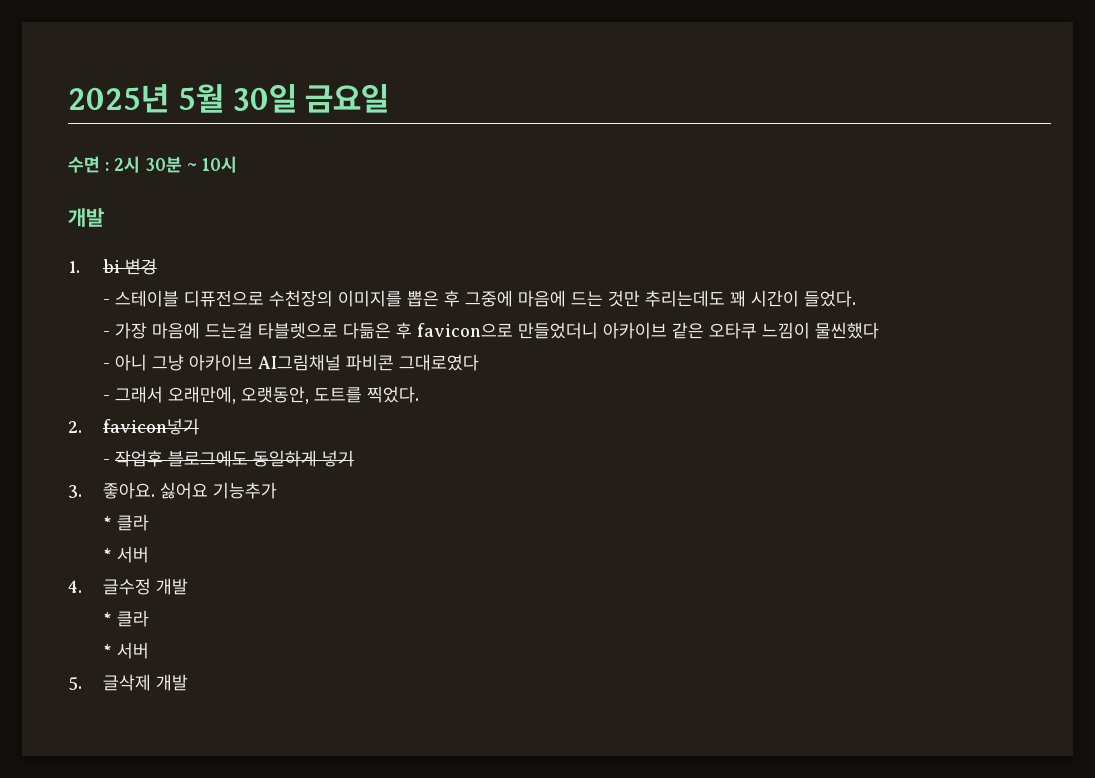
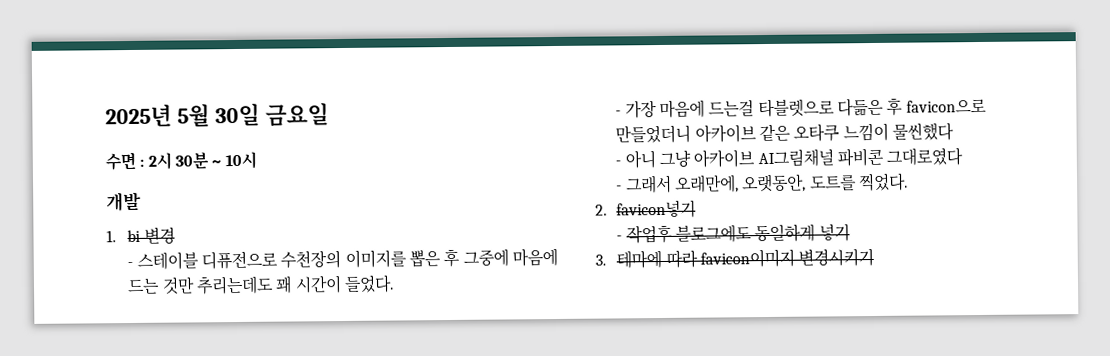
[103,482,278,499] [103,514,150,531] [103,546,150,563] [68,578,189,595] [103,610,150,627] [103,642,150,659] [68,674,189,691] 좋아요. 싫어요 기능추가 // * 클라 // * 서버 // 4. 글수정 개발 // * 클라 // * 서버 // 5. 글삭제 개발 -> [616,247,875,269] 테마에 따라 favicon이미지 변경시키기

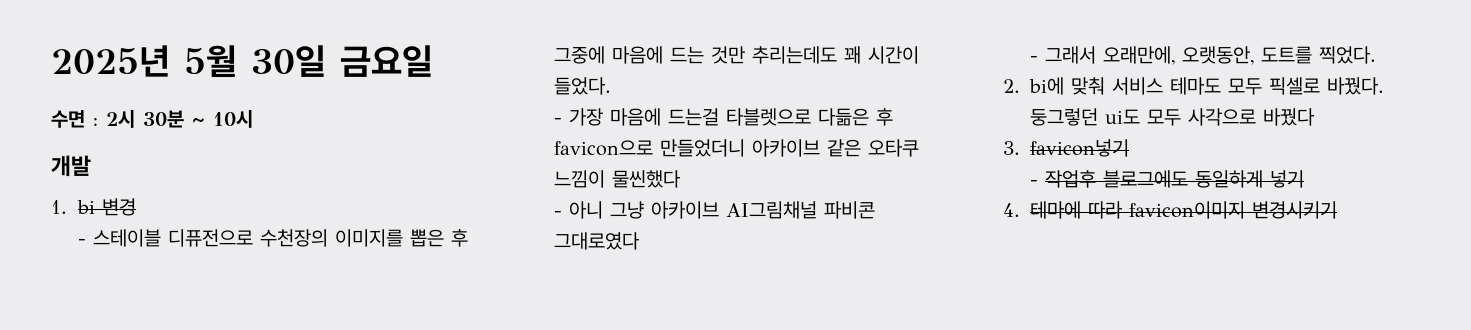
(607, 210) none -> [1029,77,1384,95] [1030,108,1315,126] [1003,141,1020,155] bi에 맞춰 서비스 테마도 모두 픽셀로 바꿨다. 둥그렇던 ui도 모두 사각으로 바꿨다 // 3.
[595,254,606,266] 3. -> [1003,203,1020,217] 4.

